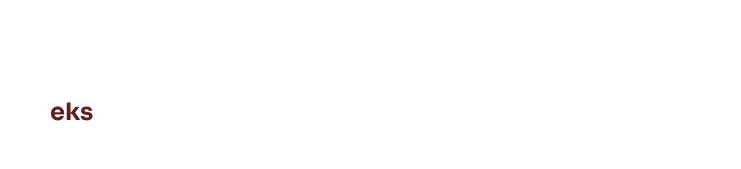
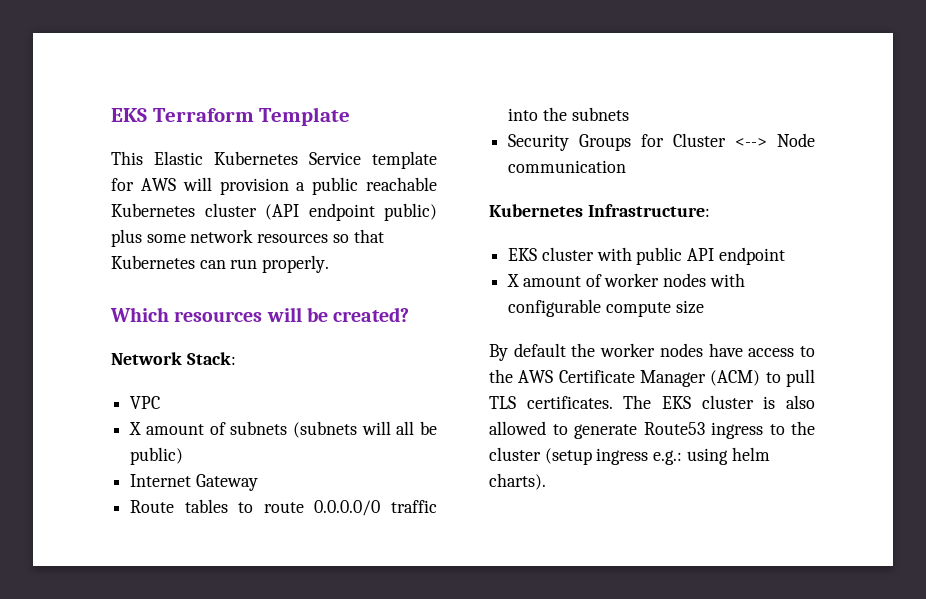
[50,102,93,121] eks -> [111,107,351,126] [111,151,437,169] [111,177,437,195] [111,203,437,221] [111,229,384,247] [111,255,330,273] [110,307,410,322] [111,352,236,365] [130,396,161,409] [129,421,438,438] [130,447,184,465] [130,474,258,491] [130,499,438,516] [508,107,629,121] [508,133,815,151] [508,160,627,173] [489,204,710,217] [508,247,785,265] [507,273,745,287] [508,299,704,317] [489,343,815,361] [489,369,815,387] [489,395,815,409] [489,421,815,439] [489,447,770,465] [489,473,546,490] EKS Terraform Template // This Elastic Kubernetes Service template for AWS will provision a public reachable Kubernetes cluster (API endpoint public) plus some network resources so that Kubernetes can run properly. // Which resources will be created? // Network Stack: // VPC // X amount of subnets (subnets will all be public) // Internet Gateway // Route tables to route 0.0.0.0/0 traffic into the subnets // Security Groups for Cluster <--> Node communication // Kubernetes Infrastructure: // EKS cluster with public API endpoint // X amount of worker nodes with configurable compute size // By default the worker nodes have access to the AWS Certificate Manager (ACM) to pull TLS certificates. The EKS cluster is also allowed to generate Route53 ingress to the cluster (setup ingress e.g.: using helm charts).

